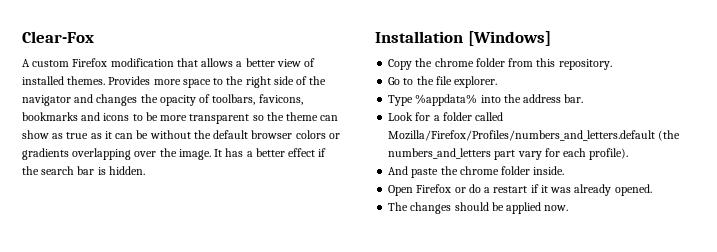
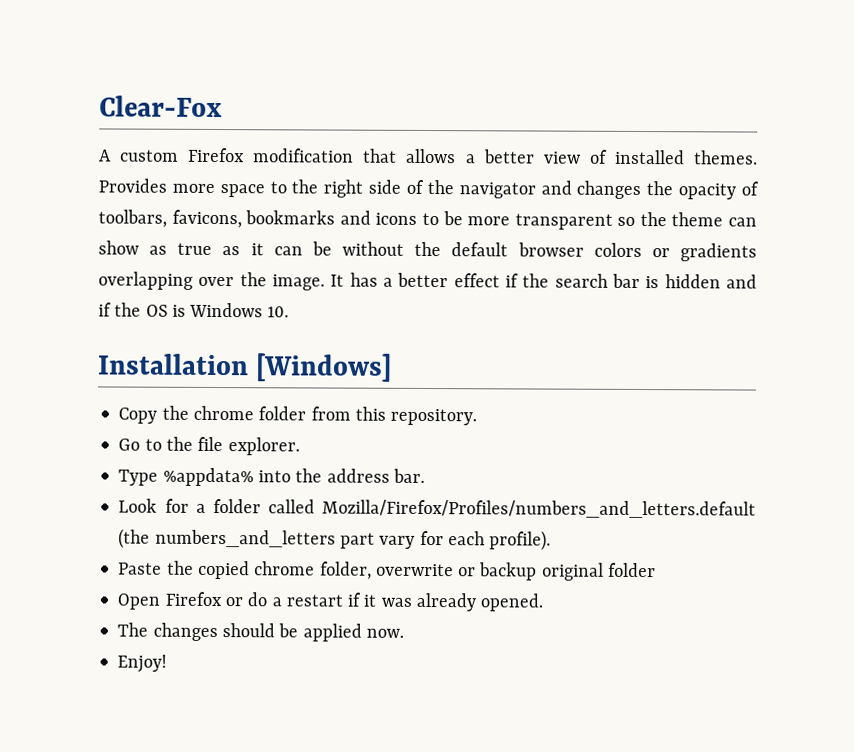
[108,166,145,175] hidden. -> [664,274,757,289] [98,302,290,318] hidden and if the OS is Windows 10.
[388,166,565,178] And paste the chrome folder inside. -> [118,560,656,581] Paste the copied chrome folder, overwrite or backup original folder
(569, 208) none -> [117,654,168,673] // Enjoy!

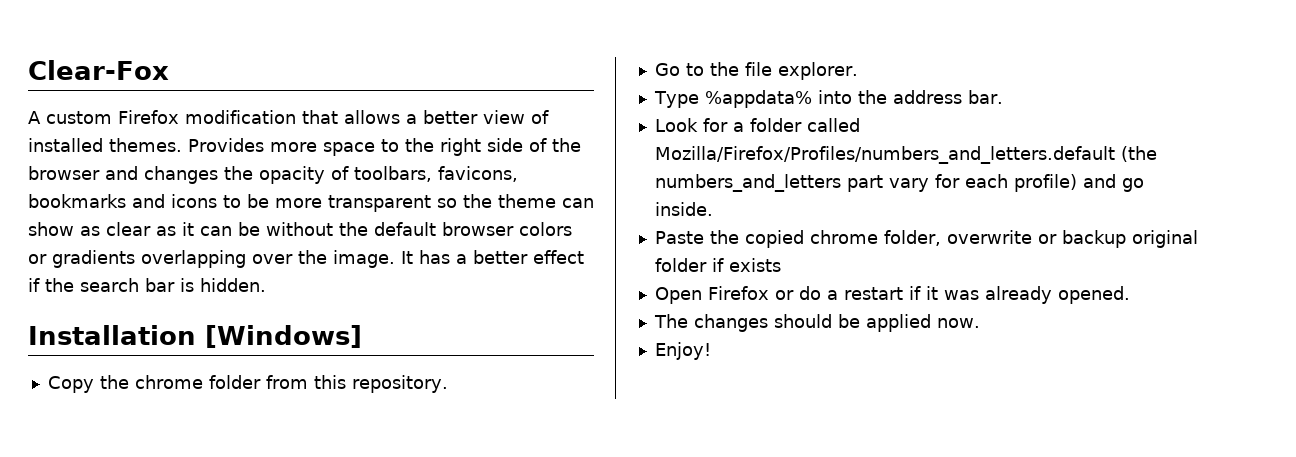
[458,182,536,199] navigator -> [28,166,100,180] browser
[177,242,213,255] true -> [106,222,151,236] clear
[664,274,757,289] [98,302,290,318] hidden and if the OS is Windows 10. -> [200,278,266,292] hidden.
[489,530,552,551] profile). -> [1013,174,1144,192] [654,202,713,216] profile) and go inside.
(656, 570) none -> [711,258,781,272] if exists

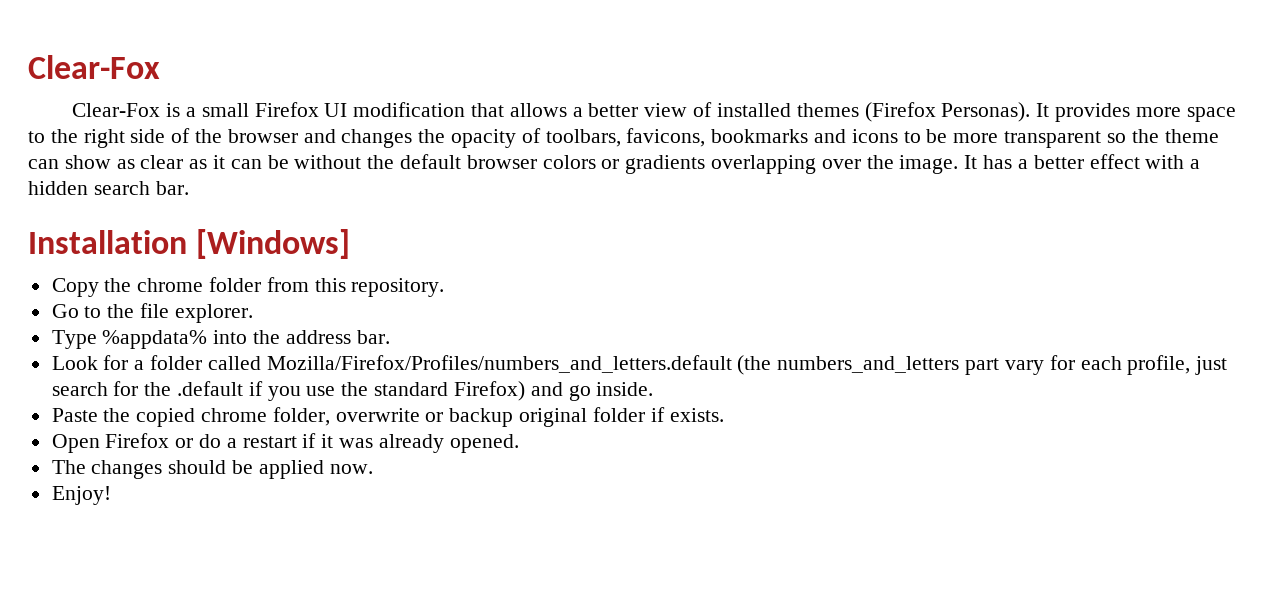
[28,110,179,124] A custom Firefox -> [72,102,348,117] Clear-Fox is a small Firefox UI
[109,138,264,152] themes. Provides -> [796,102,1130,122] themes (Firefox Personas). It provides
[28,278,266,292] if the search bar is hidden. -> [1145,155,1201,169] [28,181,189,195] with a hidden search bar.
[1013,174,1077,192] profile) -> [1127,355,1228,375] [51,381,525,401] profile, just search for the .default if you use the standard Firefox)
[728,258,781,272] exists -> [669,408,724,422] exists.

